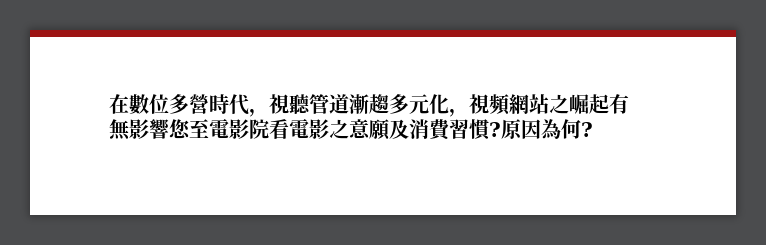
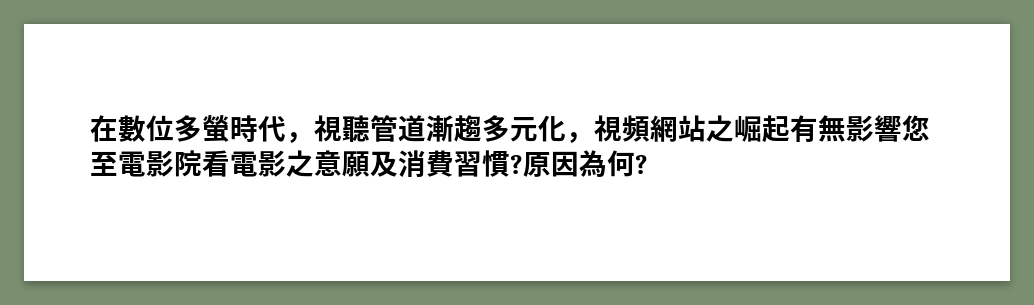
[189,94,209,114] 營 -> [202,115,230,142] 螢

